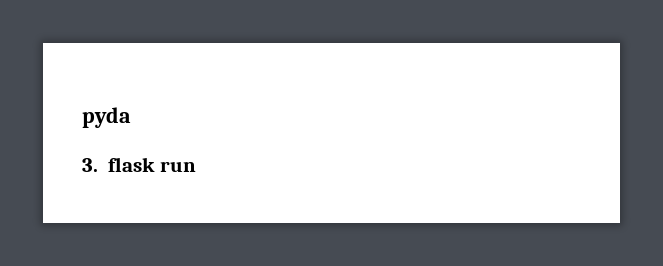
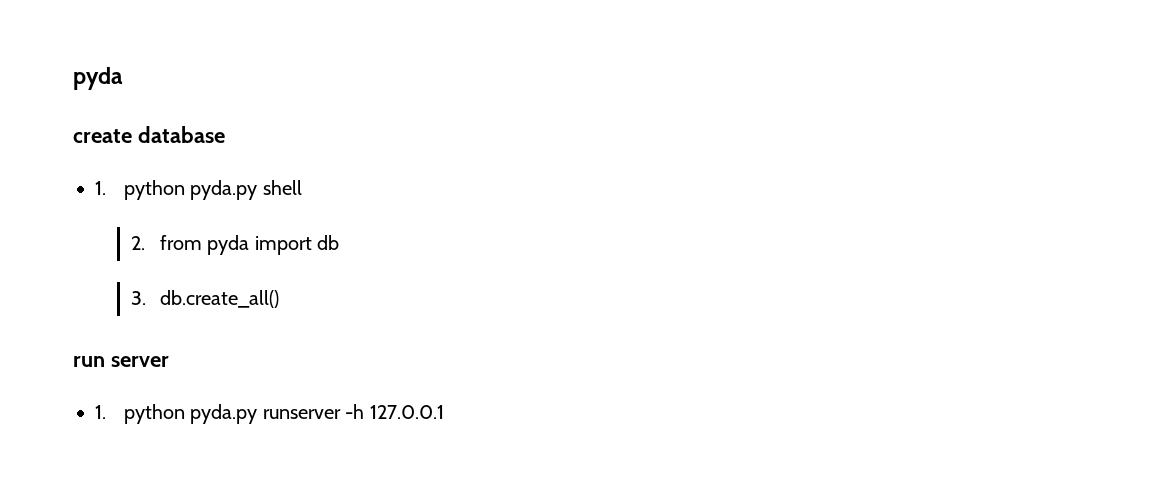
[82,157,196,172] 3. flask run -> [73,126,225,143] [95,180,302,200] [130,235,340,255] [130,290,279,308] [73,356,169,367] [95,404,444,424] create database // 1. python pyda.py shell // 2. from pyda import db // 3. db.create_all() // run server // 1. python pyda.py runserver -h 127.0.0.1

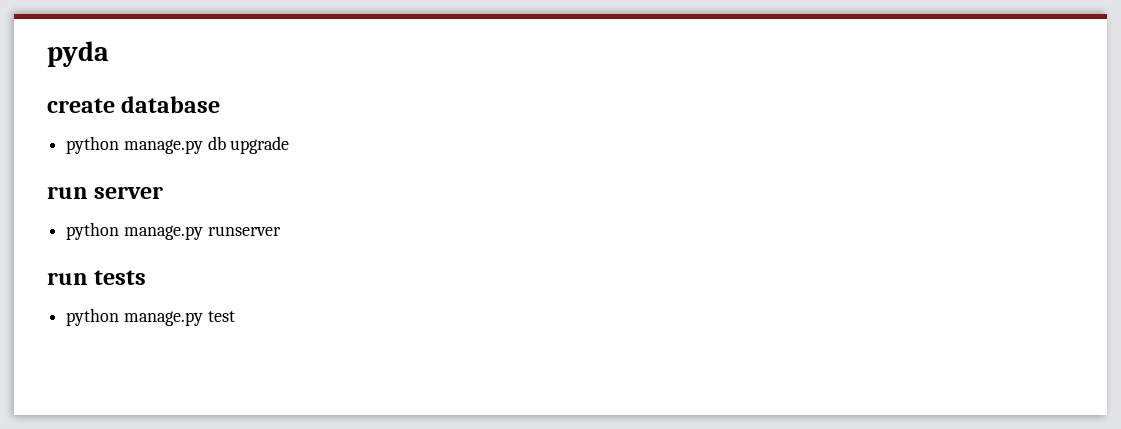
[95,180,302,200] [130,235,312,255] 1. python pyda.py shell // 2. from pyda import -> [66,136,203,154] python manage.py
[130,290,279,308] // 3. db.create_all() -> [230,136,290,154] upgrade
[95,404,444,424] 1. python pyda.py runserver -h 127.0.0.1 -> [66,222,281,240] [47,270,147,285] [66,308,235,326] python manage.py runserver // run tests // python manage.py test

